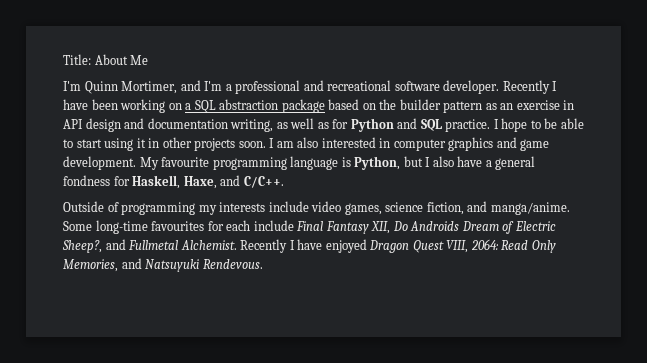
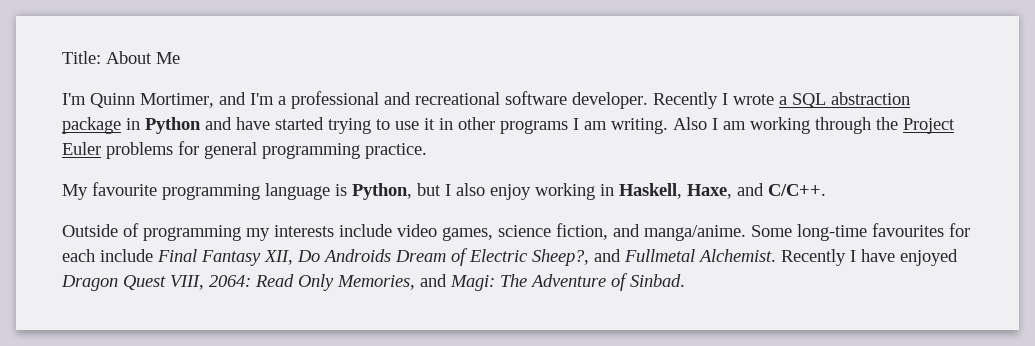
[63,99,575,113] [63,118,584,132] [63,137,550,151] [63,156,136,170] have been working on a SQL abstraction package based on the builder pattern as an exercise in API design and documentation writing, as well as for Python and SQL practice. I hope to be able to start using it in other projects soon. I am also interested in computer graphics and game development. -> [733,92,910,108] [62,117,955,134] [62,141,427,159] wrote a SQL abstraction package in Python and have started trying to use it in other programs I am writing. Also I am working through the Project Euler problems for general programming practice. //
[457,156,536,170] [63,175,130,186] have a general fondness for -> [490,183,614,200] enjoy working in
[145,259,263,272] Natsuyuki Rendevous. -> [450,273,685,291] Magi: The Adventure of Sinbad.

